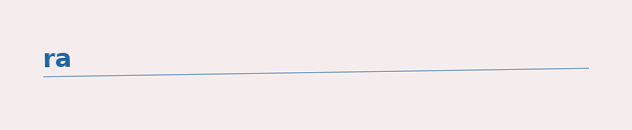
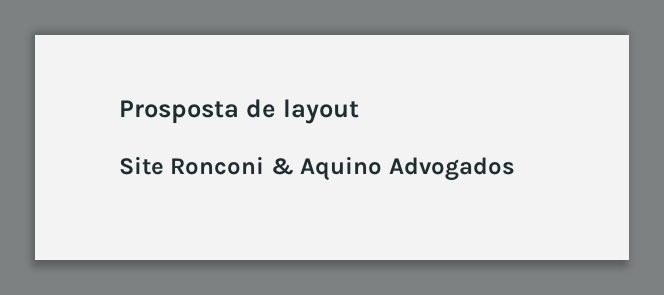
[42,52,72,68] ra -> [119,99,359,124] [119,156,515,181] Prosposta de layout // Site Ronconi & Aquino Advogados

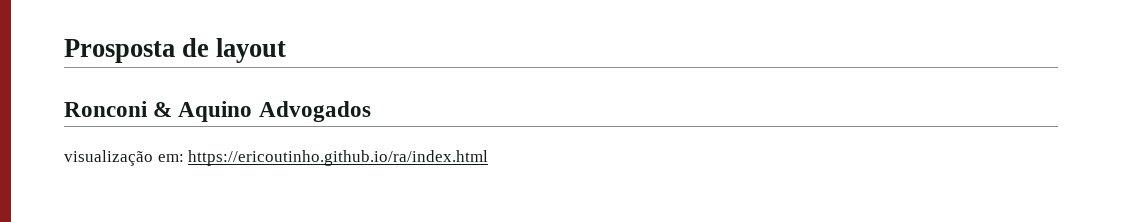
[119,156,164,175] Site -> (287, 50) none
(515, 169) none -> [64,150,489,166] // visualização em: https://ericoutinho.github.io/ra/index.html

